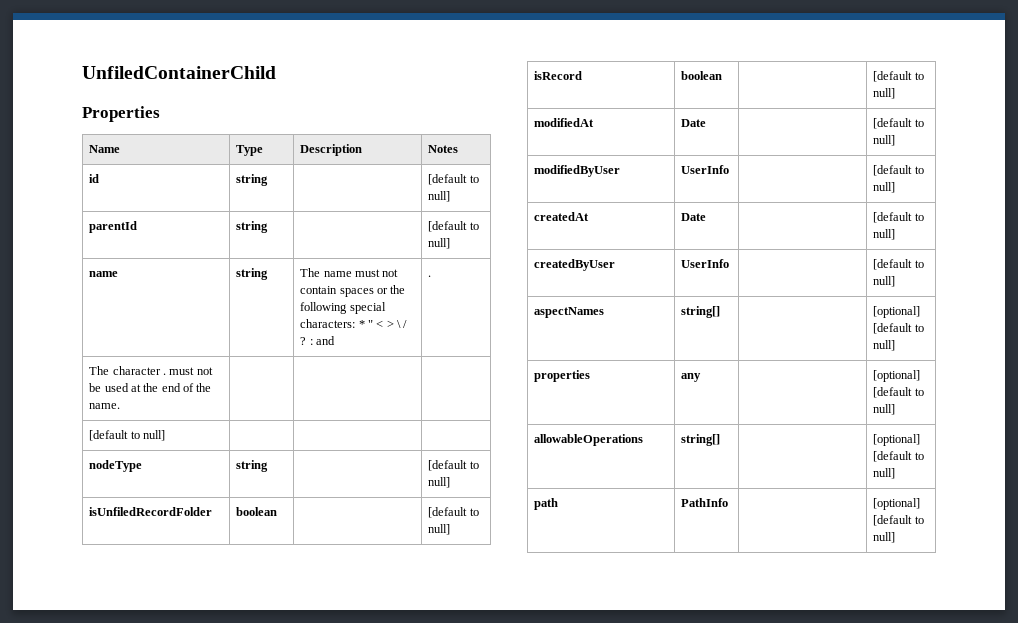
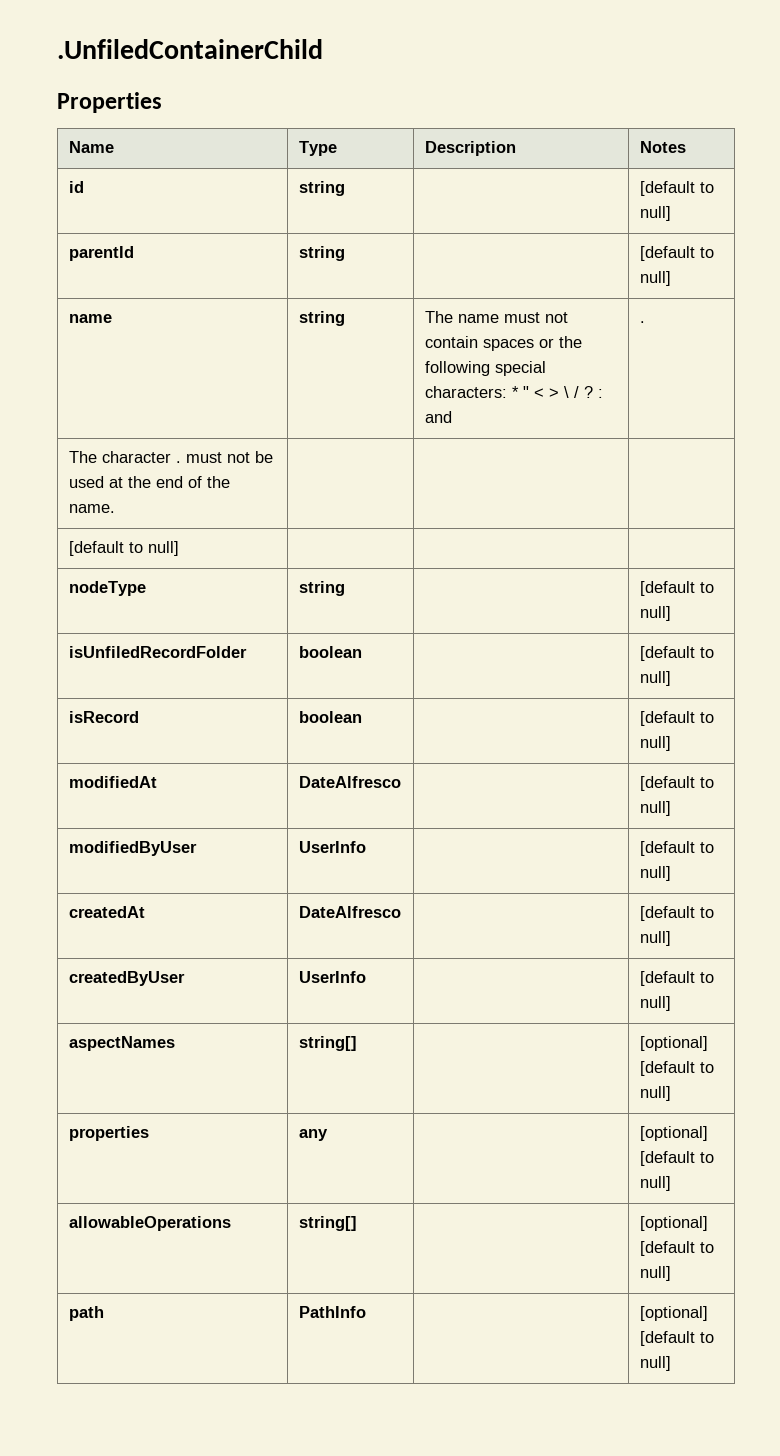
[82,66,276,79] UnfiledContainerChild -> [57,39,323,59] .UnfiledContainerChild
[681,119,707,127] Date -> [298,776,401,788] DateAlfresco
[681,213,707,221] Date -> [298,906,401,918] DateAlfresco

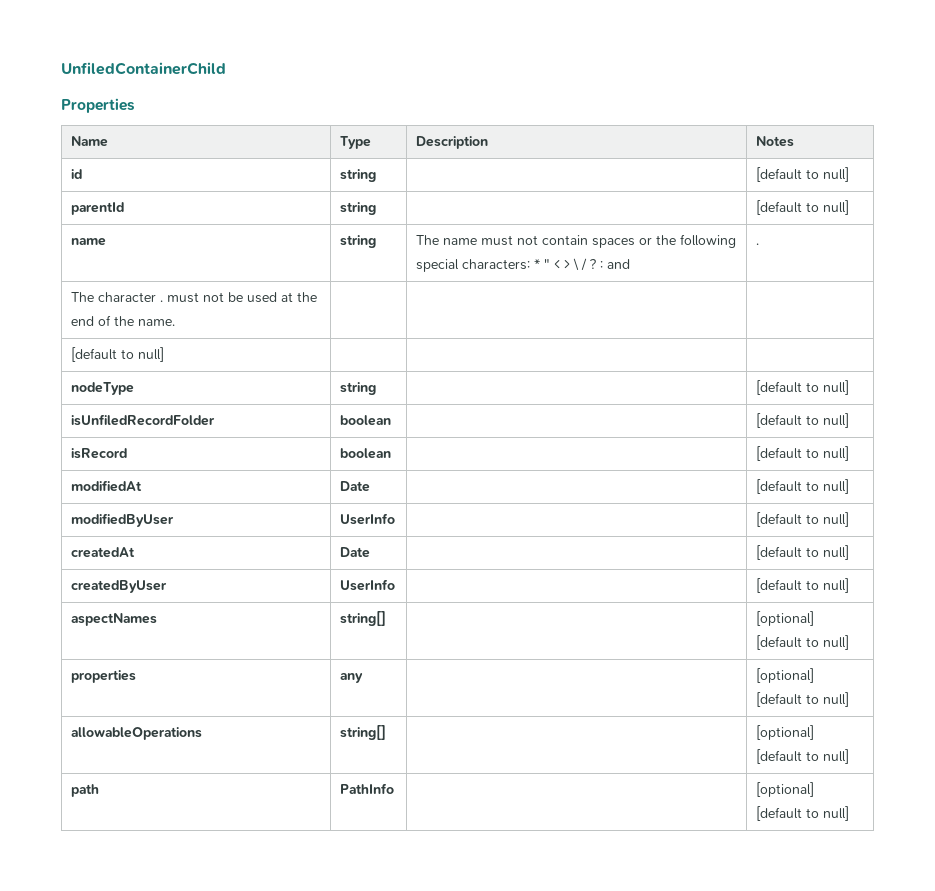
[57,39,323,59] .UnfiledContainerChild -> [61,62,226,75] UnfiledContainerChild
[298,776,401,788] DateAlfresco -> [340,481,371,492] Date
[298,906,401,918] DateAlfresco -> [340,547,371,558] Date

